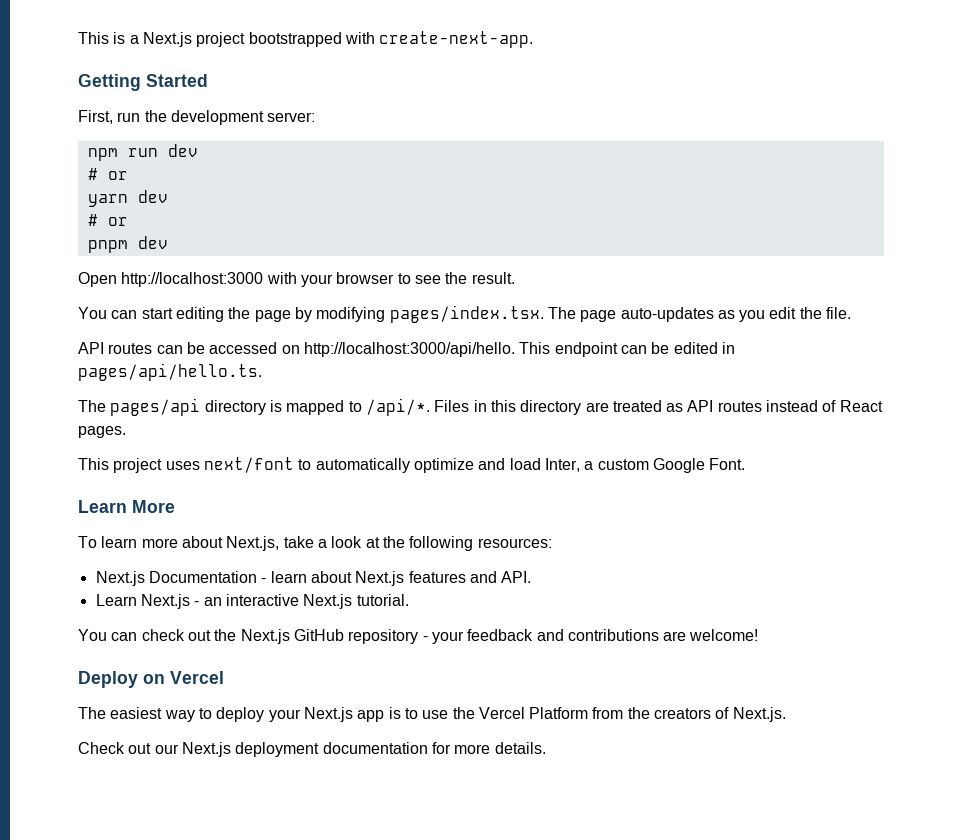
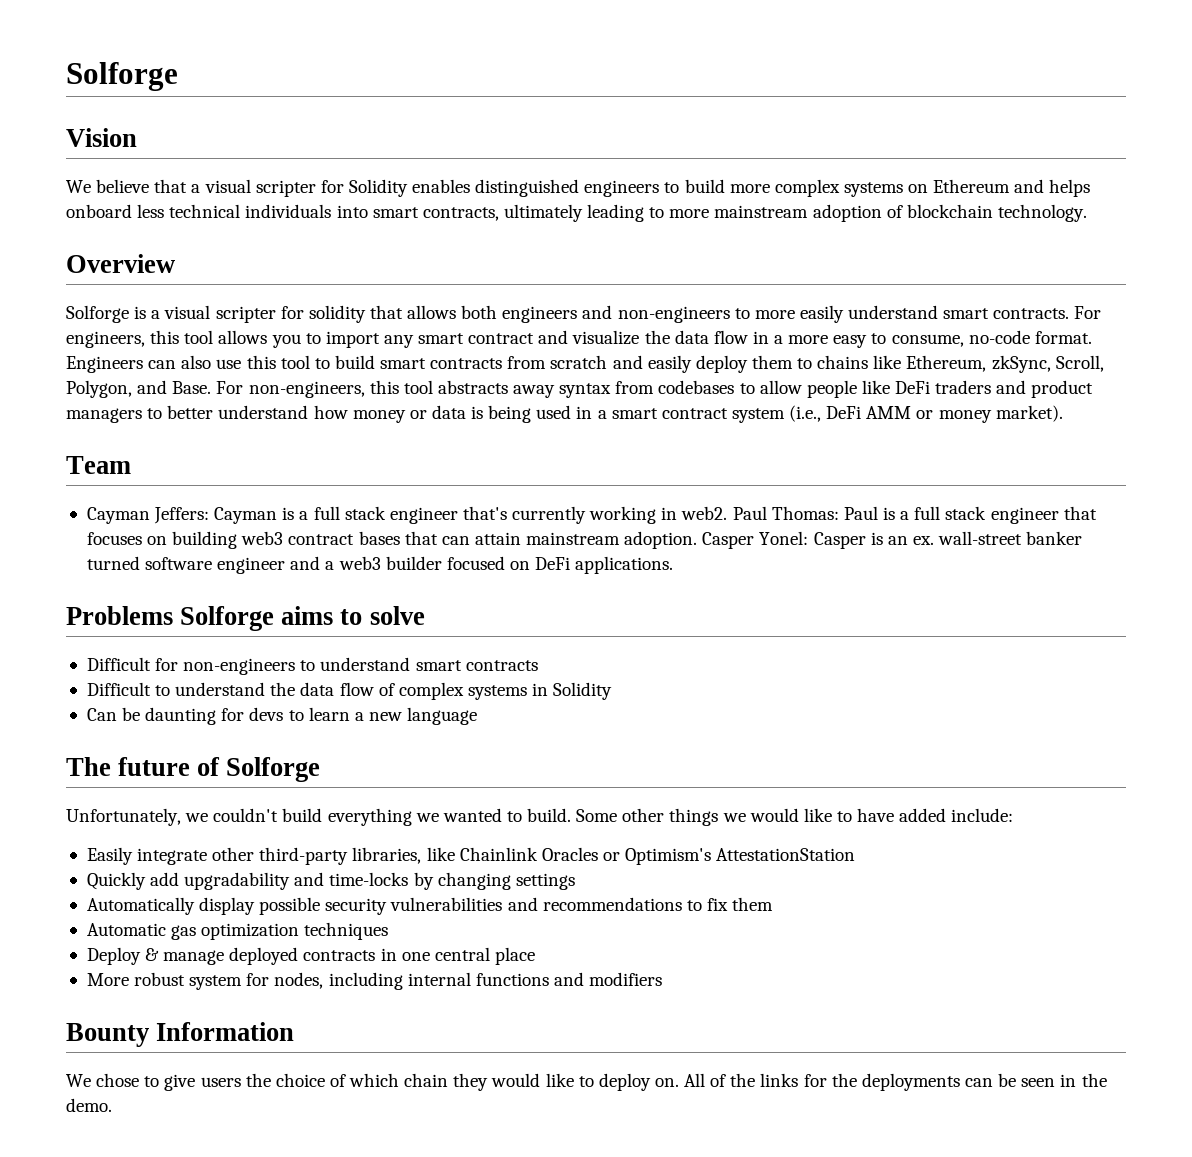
[78,31,534,48] [78,74,208,91] [78,110,316,125] [87,144,198,161] [87,168,128,180] [87,190,168,207] [87,214,128,226] [87,236,168,253] [78,272,515,287] [78,305,852,323] [78,342,735,357] [78,363,262,381] [78,398,883,416] [78,426,126,438] [78,457,746,473] [78,500,175,513] [78,536,552,551] [95,571,532,586] [95,594,409,609] [78,629,759,644] [78,671,224,688] [78,707,786,722] [78,742,546,757] This is a Next.js project bootstrapped with create-next-app. // Getting Started // First, run the development server: // npm run dev // # or // yarn dev // # or // pnpm dev // Open http://localhost:3000 with your browser to see the result. // You can start editing the page by modifying pages/index.tsx. The page auto-updates as you edit the file. // API routes can be accessed on http://localhost:3000/api/hello. This endpoint can be edited in pages/api/hello.ts. // The pages/api directory is mapped to /api/*. Files in this directory are treated as API routes instead of React pages. // This project uses next/font to automatically optimize and load Inter, a custom Google Font. // Learn More // To learn more about Next.js, take a look at the following resources: // Next.js Documentation - learn about Next.js features and API. // Learn Next.js - an interactive Next.js tutorial. // You can check out the Next.js GitHub repository - your feedback and contributions are welcome! // Deploy on Vercel // The easiest way to deploy your Next.js app is to use the Vercel Platform from the creators of Next.js. // Check out our Next.js deployment documentation for more details. -> [66,62,178,91] [66,128,137,147] [66,179,1091,197] [66,204,1087,222] [66,254,175,273] [66,305,1102,323] [66,330,1092,348] [66,355,1104,373] [66,380,1094,398] [66,405,1063,423] [66,456,131,474] [86,506,1097,524] [86,531,1083,549] [86,556,674,574] [66,606,425,631] [86,657,538,675] [86,682,613,700] [86,707,478,725] [66,757,321,782] [66,808,1014,826] [86,847,856,865] [86,872,575,890] [86,897,774,915] [86,922,389,940] [86,947,535,965] [86,972,663,990] [66,1022,295,1047] [66,1073,1107,1091] [66,1098,112,1112] Solforge // Vision // We believe that a visual scripter for Solidity enables distinguished engineers to build more complex systems on Ethereum and helps onboard less technical individuals into smart contracts, ultimately leading to more mainstream adoption of blockchain technology. // Overview // Solforge is a visual scripter for solidity that allows both engineers and non-engineers to more easily understand smart contracts. For engineers, this tool allows you to import any smart contract and visualize the data flow in a more easy to consume, no-code format. Engineers can also use this tool to build smart contracts from scratch and easily deploy them to chains like Ethereum, zkSync, Scroll, Polygon, and Base. For non-engineers, this tool abstracts away syntax from codebases to allow people like DeFi traders and product managers to better understand how money or data is being used in a smart contract system (i.e., DeFi AMM or money market). // Team // Cayman Jeffers: Cayman is a full stack engineer that's currently working in web2. Paul Thomas: Paul is a full stack engineer that focuses on building web3 contract bases that can attain mainstream adoption. Casper Yonel: Casper is an ex. wall-street banker turned software engineer and a web3 builder focused on DeFi applications. // Problems Solforge aims to solve // Difficult for non-engineers to understand smart contracts // Difficult to understand the data flow of complex systems in Solidity // Can be daunting for devs to learn a new language // The future of Solforge // Unfortunately, we couldn't build everything we wanted to build. Some other things we would like to have added include: // Easily integrate other third-party libraries, like Chainlink Oracles or Optimism's AttestationStation // Quickly add upgradability and time-locks by changing settings // Automatically display possible security vulnerabilities and recommendations to fix them // Automatic gas optimization techniques // Deploy & manage deployed contracts in one central place // More robust system for nodes, including internal functions and modifiers // Bounty Information // We chose to give users the choice of which chain they would like to deploy on. All of the links for the deployments can be seen in the demo.

